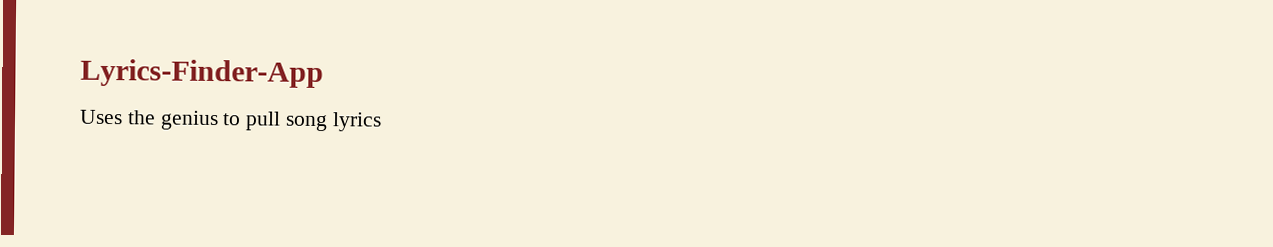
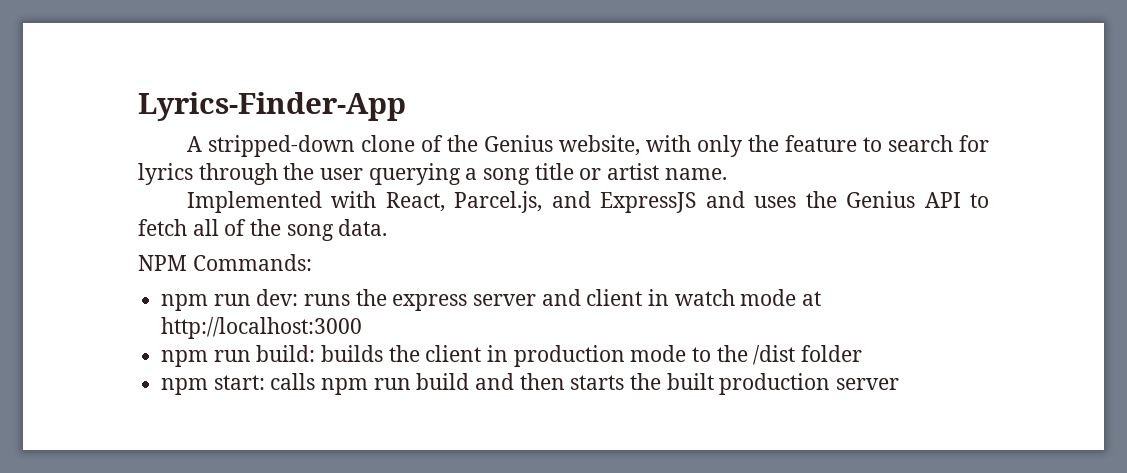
[79,109,382,132] Uses the genius to pull song lyrics -> [186,135,989,157] [138,163,727,185] [186,191,989,213] [138,219,388,241] [138,254,312,271] [161,289,822,311] [161,317,363,339] [161,345,863,367] [161,373,900,395] A stripped-down clone of the Genius website, with only the feature to search for lyrics through the user querying a song title or artist name. // Implemented with React, Parcel.js, and ExpressJS and uses the Genius API to fetch all of the song data. // NPM Commands: // npm run dev: runs the express server and client in watch mode at http://localhost:3000 // npm run build: builds the client in production mode to the /dist folder // npm start: calls npm run build and then starts the built production server

